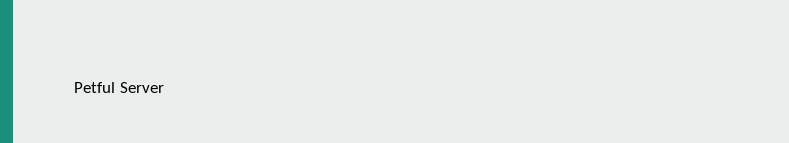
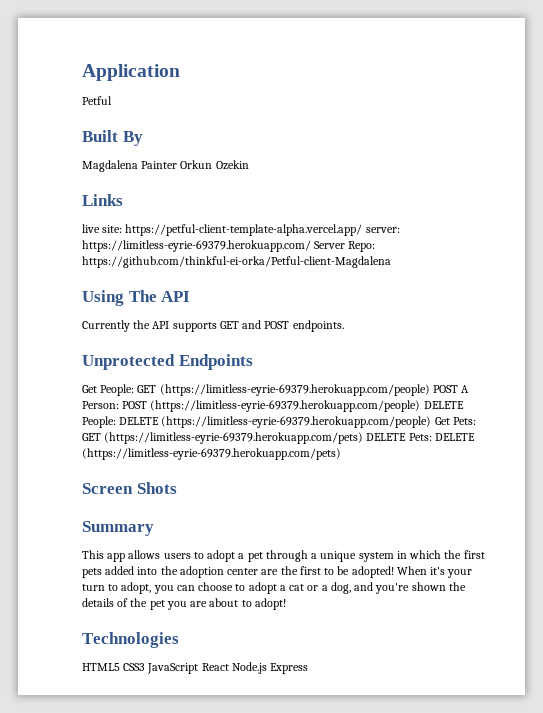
(74, 87) none -> [82,64,180,81] Application //
[119,82,164,93] Server -> [82,130,143,146] [82,160,249,172] [82,194,123,206] [82,224,400,236] [82,240,376,252] [82,256,391,268] [82,290,191,306] [82,320,344,332] [82,354,253,370] [82,384,470,396] [82,400,464,412] [82,416,476,428] [82,432,475,444] [82,448,341,460] [82,482,177,494] [82,521,154,536] [82,550,485,562] [82,566,473,578] [82,582,466,594] [82,598,286,610] [82,632,179,648] [82,662,309,674] // Built By // Magdalena Painter Orkun Ozekin // Links // live site: https://petful-client-template-alpha.vercel.app/ server: https://limitless-eyrie-69379.herokuapp.com/ Server Repo: https://github.com/thinkful-ei-orka/Petful-client-Magdalena // Using The API // Currently the API supports GET and POST endpoints. // Unprotected Endpoints // Get People: GET (https://limitless-eyrie-69379.herokuapp.com/people) POST A Person: POST (https://limitless-eyrie-69379.herokuapp.com/people) DELETE People: DELETE (https://limitless-eyrie-69379.herokuapp.com/people) Get Pets: GET (https://limitless-eyrie-69379.herokuapp.com/pets) DELETE Pets: DELETE (https://limitless-eyrie-69379.herokuapp.com/pets) // Screen Shots // Summary // This app allows users to adopt a pet through a unique system in which the first pets added into the adoption center are the first to be adopted! When it's your turn to adopt, you can choose to adopt a cat or a dog, and you're shown the details of the pet you are about to adopt! // Technologies // HTML5 CSS3 JavaScript React Node.js Express

